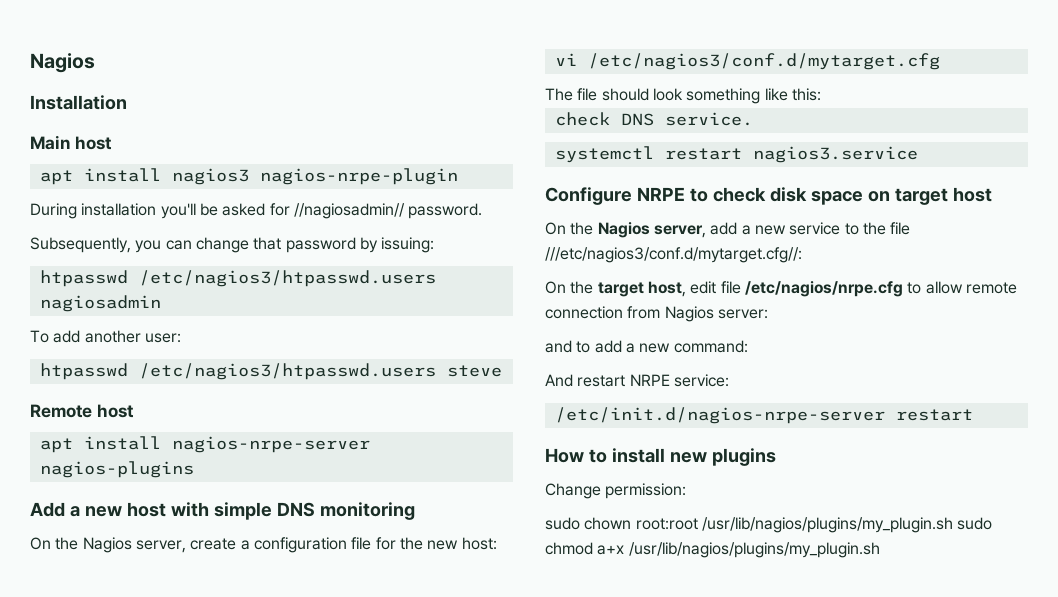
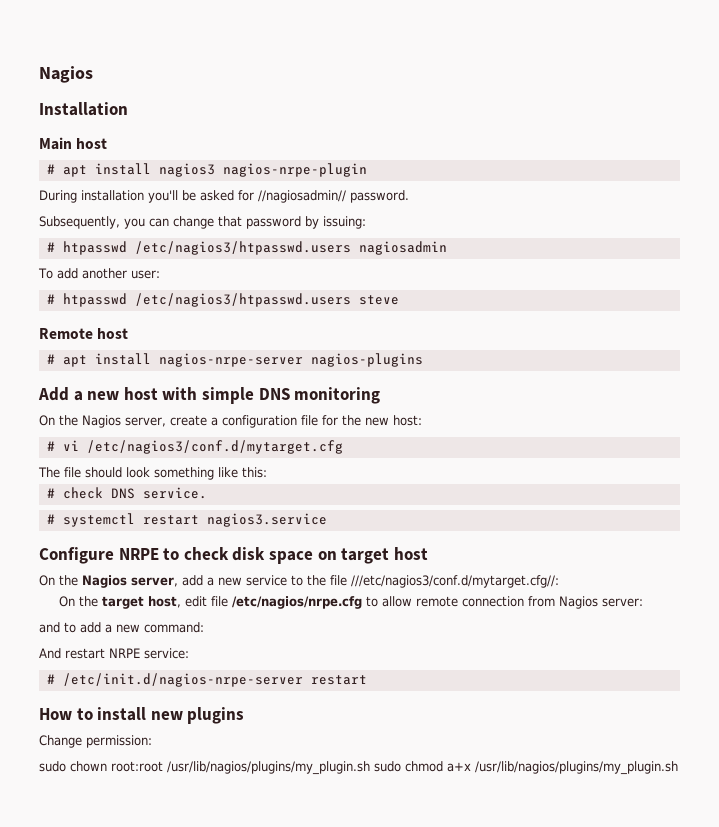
(112, 143) none -> [46,164,55,174] #
(435, 245) none -> [46,242,55,252] #
(181, 338) none -> [46,294,55,304] #
(134, 411) none -> [46,354,55,364] #
(497, 543) none -> [46,441,55,451] #
(821, 94) none -> [46,488,55,498] #
(753, 119) none -> [46,514,55,524] #
(729, 380) none -> [46,674,55,684] #

